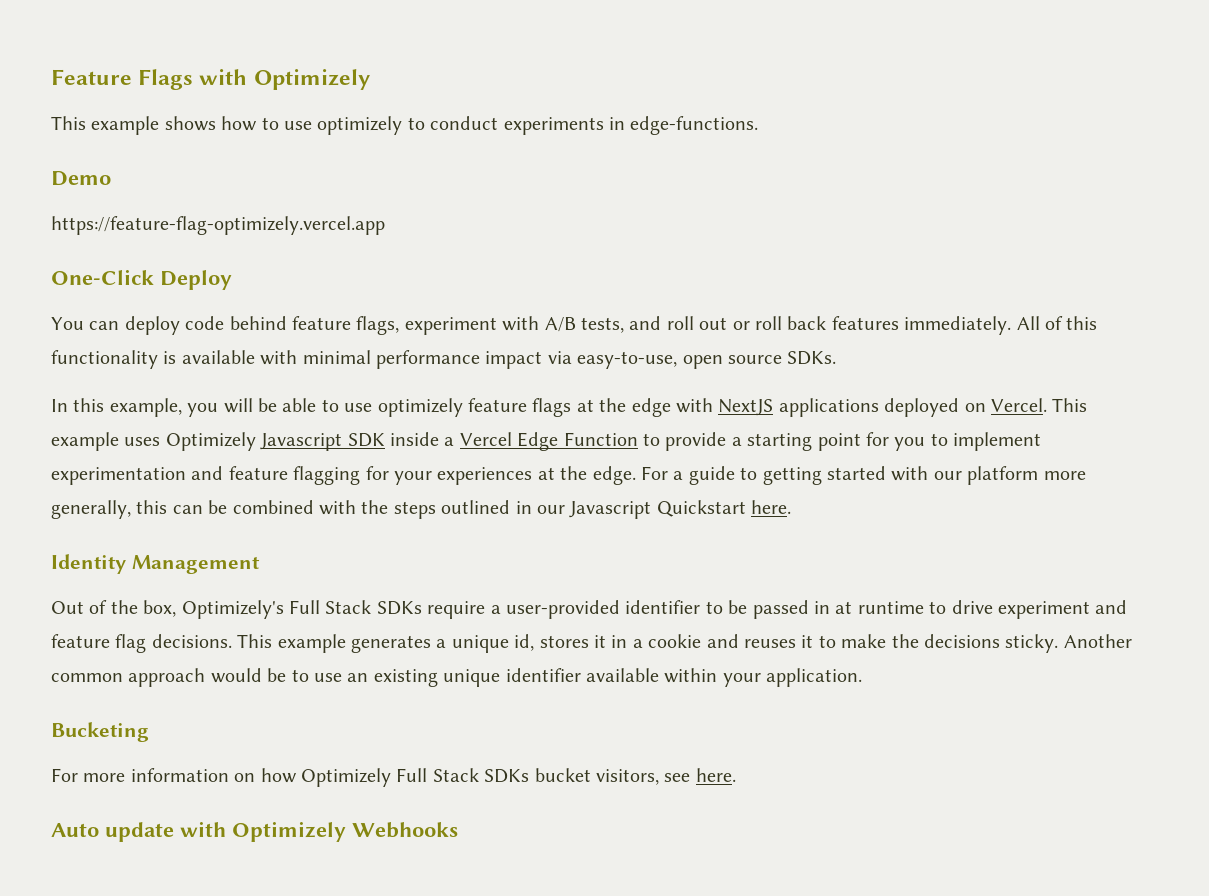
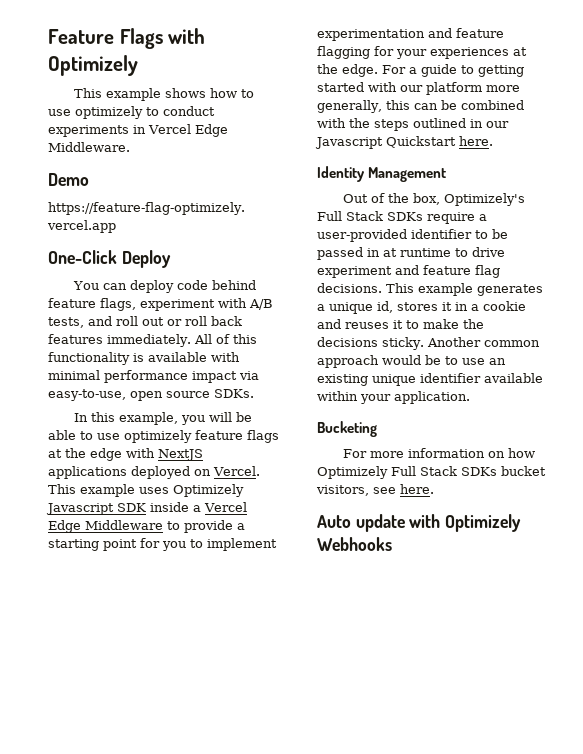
[630,116,759,135] edge-functions. -> [148,124,228,137] [48,142,130,152] Vercel Edge Middleware.
[563,432,638,446] Function -> [85,520,163,530] Middleware

